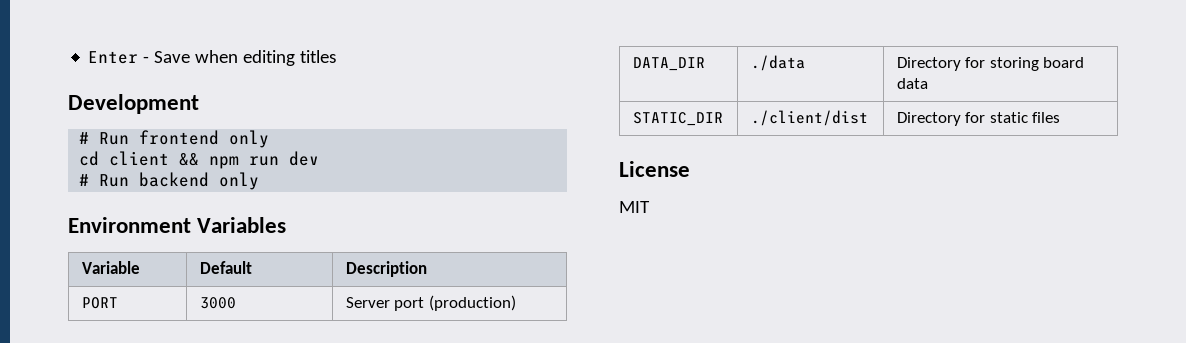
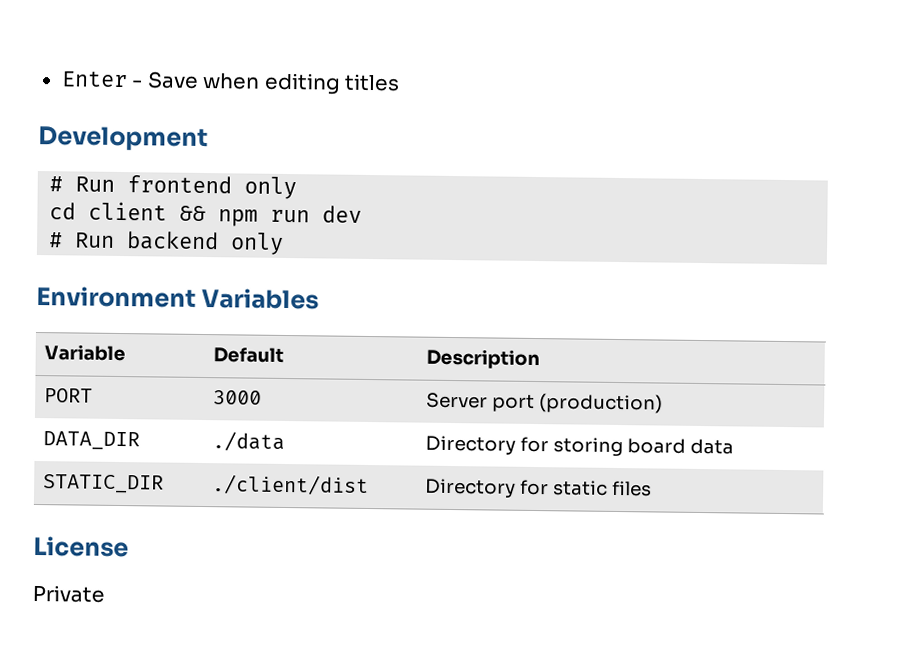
[619,201,650,213] MIT -> [32,584,105,603] Private

